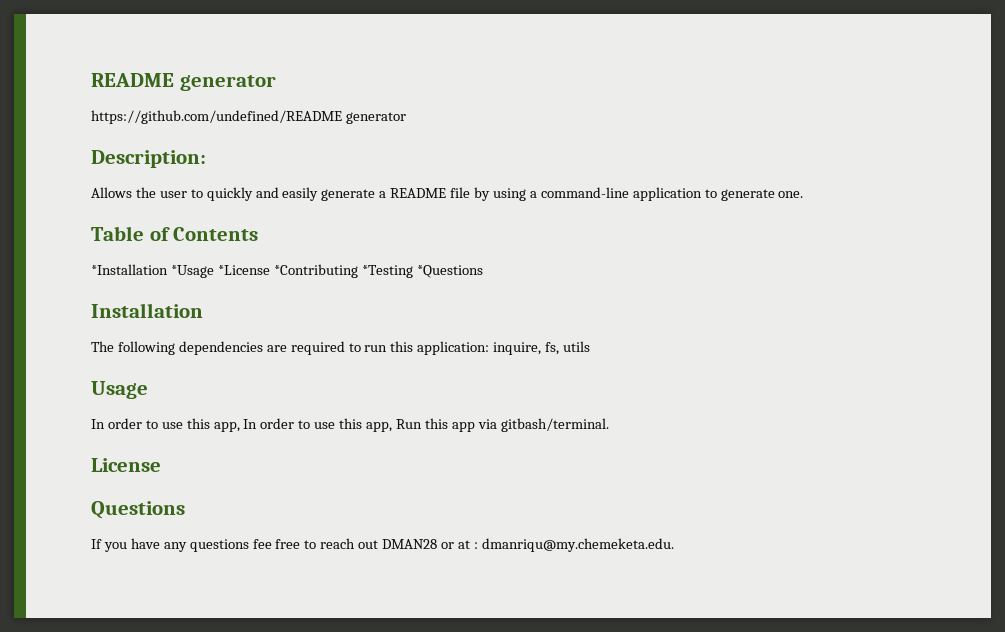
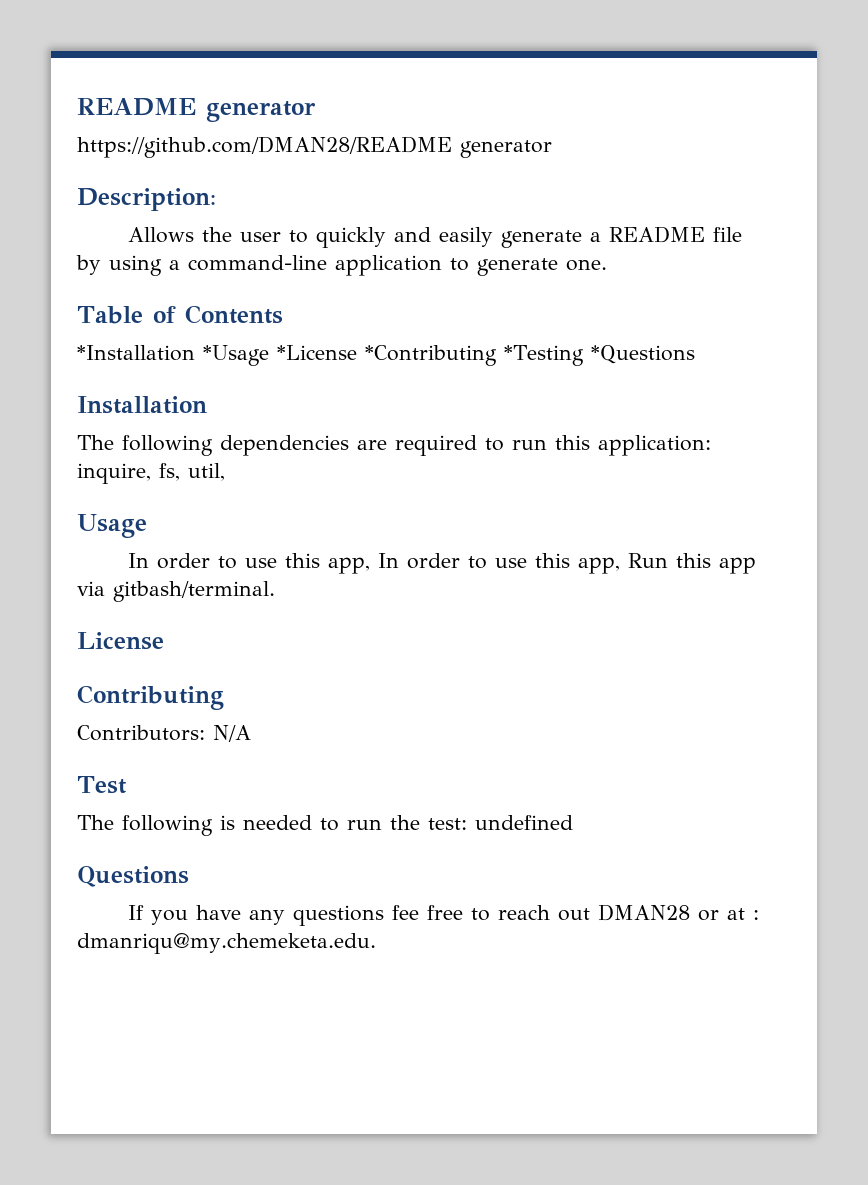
[91,110,342,124] https://github.com/undefined/README -> [77,136,452,158] https://github.com/DMAN28/README
[563,341,591,352] utils -> [188,463,225,481] util,
(161, 465) none -> [77,685,224,710] [77,725,251,742] [77,776,127,794] [77,815,573,836] // Contributing // Contributors: N/A // Test // The following is needed to run the test: undefined

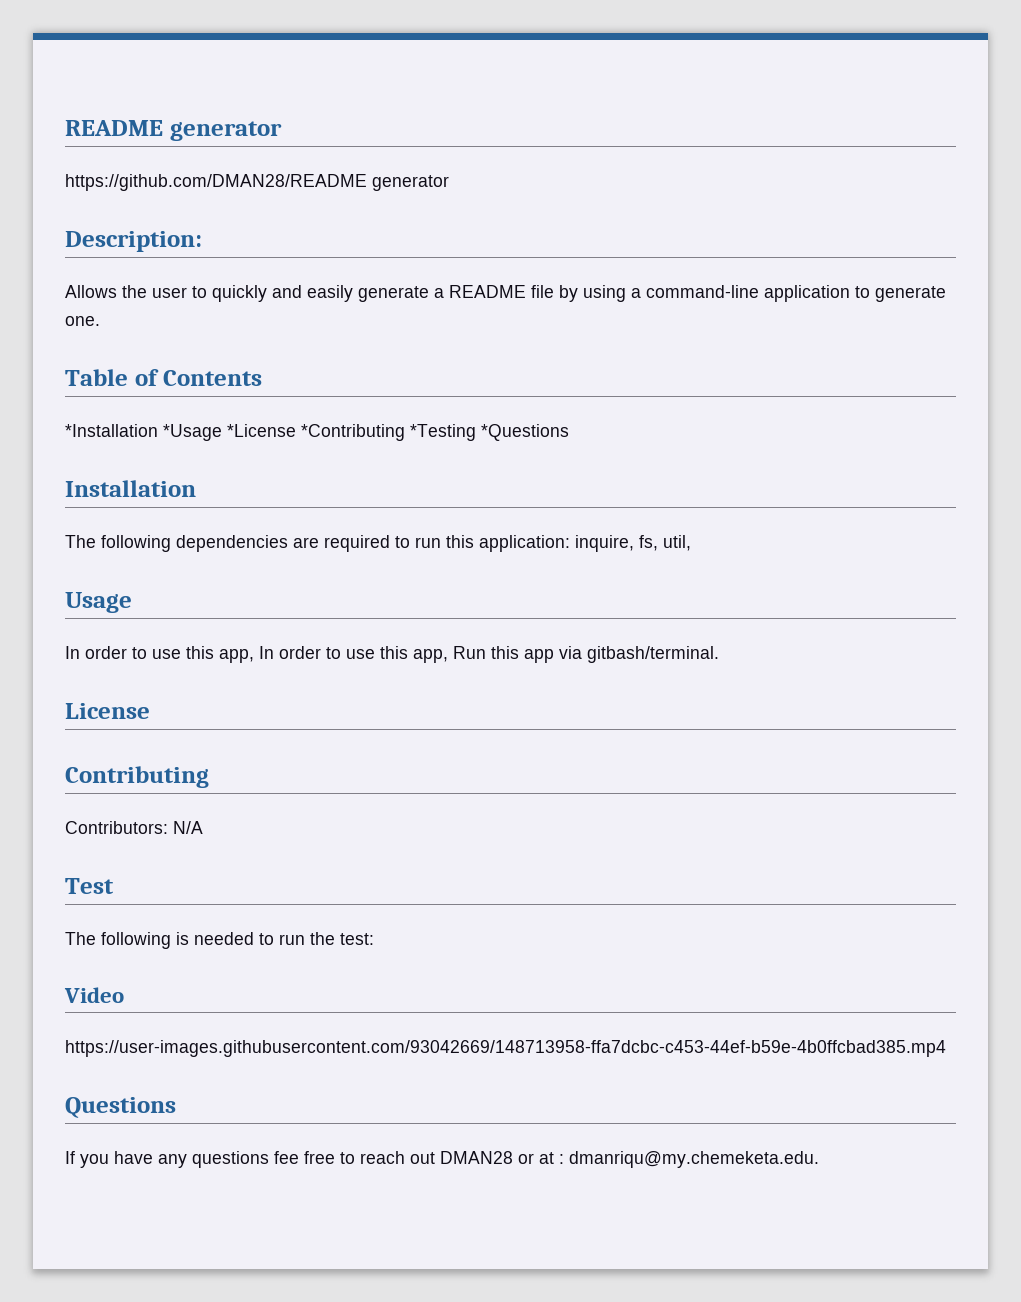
[475,815,573,830] undefined -> [64,987,124,1003] [65,1040,946,1057] // Video // https://user-images.githubusercontent.com/93042669/148713958-ffa7dcbc-c453-44ef-b59e-4b0ffcbad385.mp4

